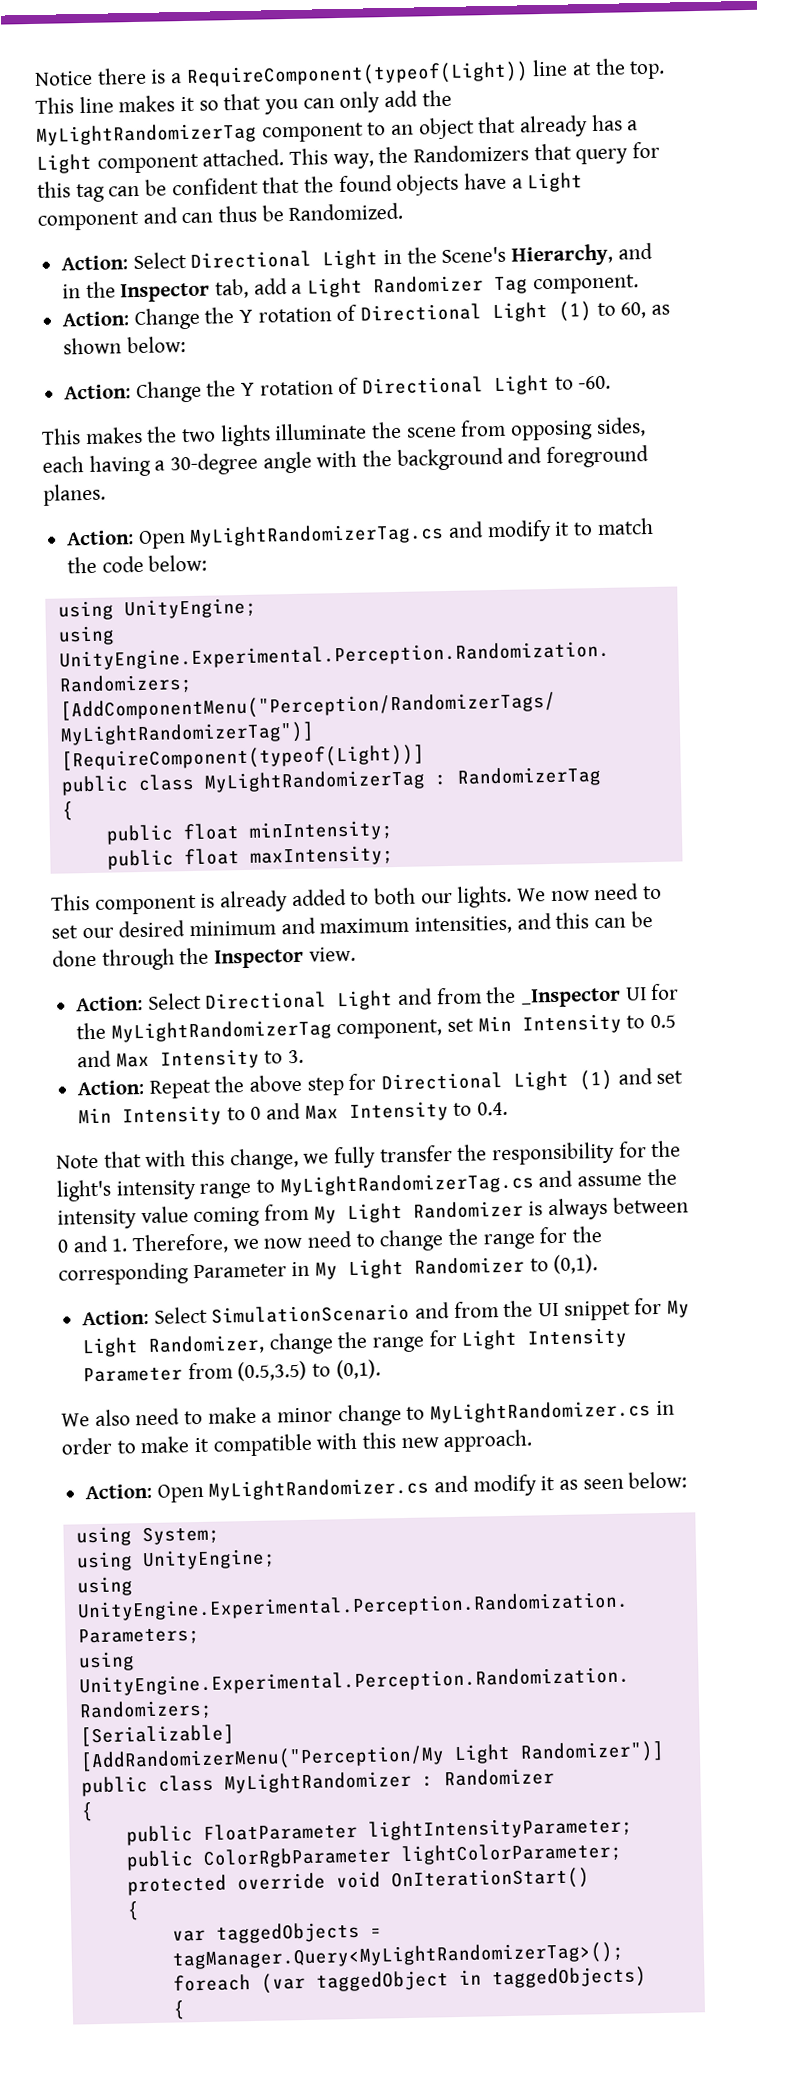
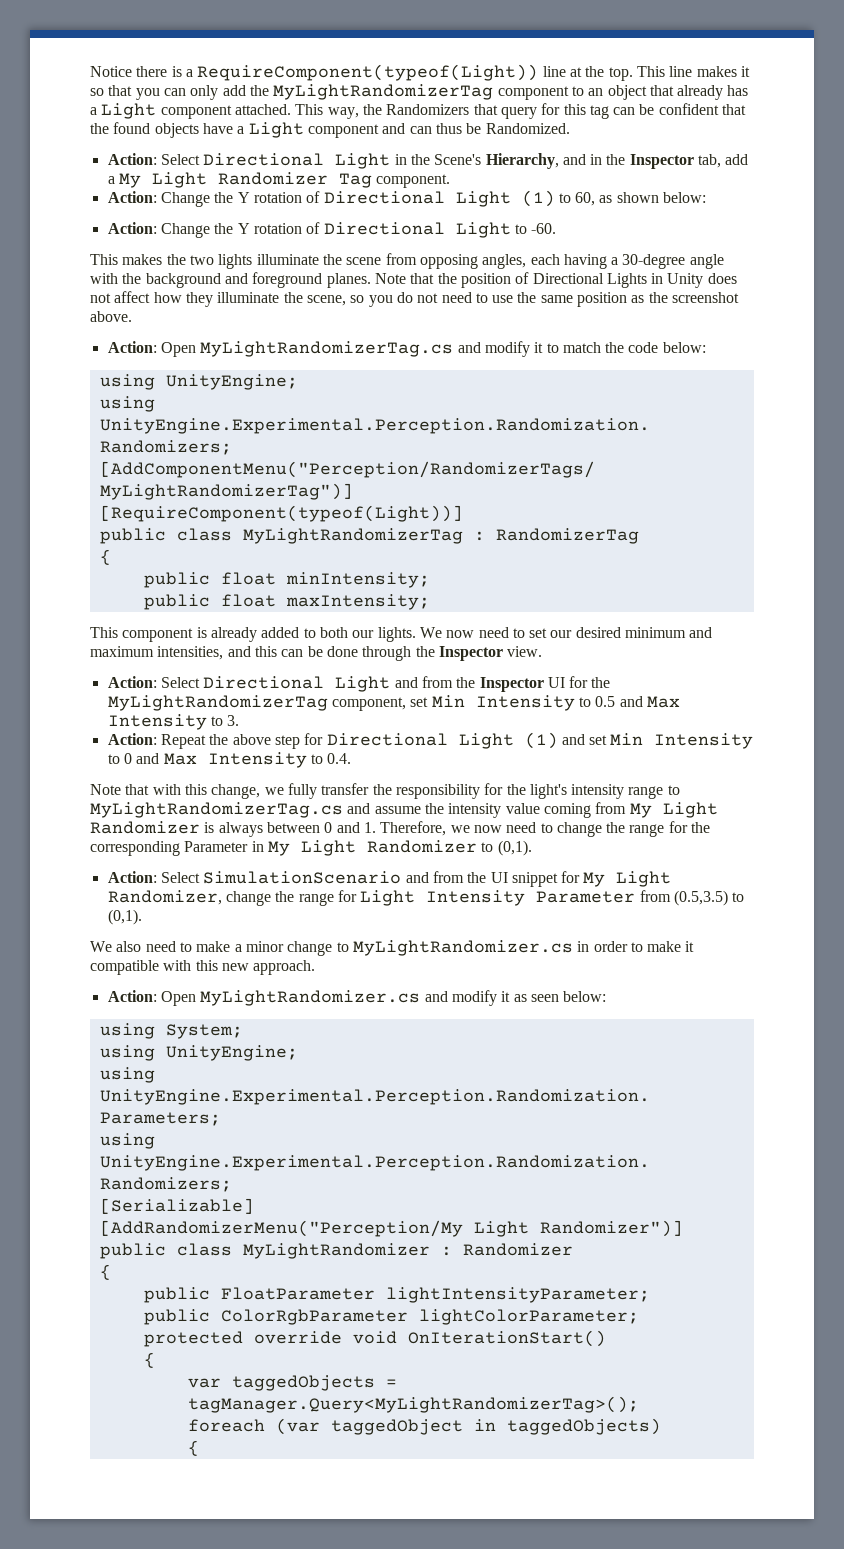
(303, 288) none -> [118,173,141,188] My
[595,417,646,438] sides, -> [482,254,527,269] angles,
(106, 494) none -> [374,272,737,288] [90,291,740,307] [90,311,132,322] Note that the position of Directional Lights in Unity does not affect how they illuminate the scene, so you do not need to use the same position as the screenshot above.
[520,987,622,1008] _Inspector -> [479,677,544,692] Inspector

